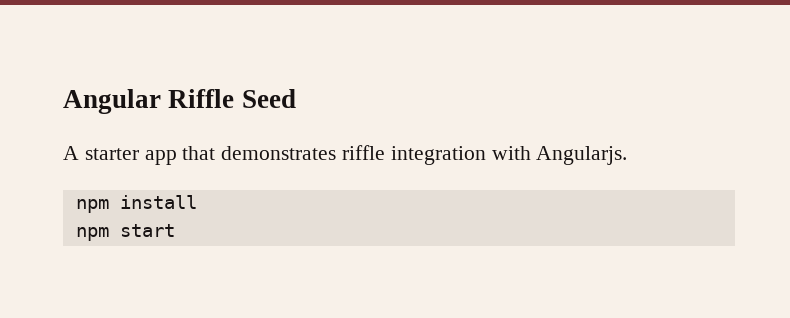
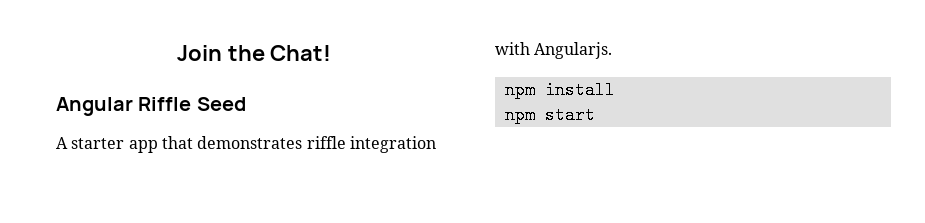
(63, 101) none -> [176,45,332,61] Join the Chat! //

